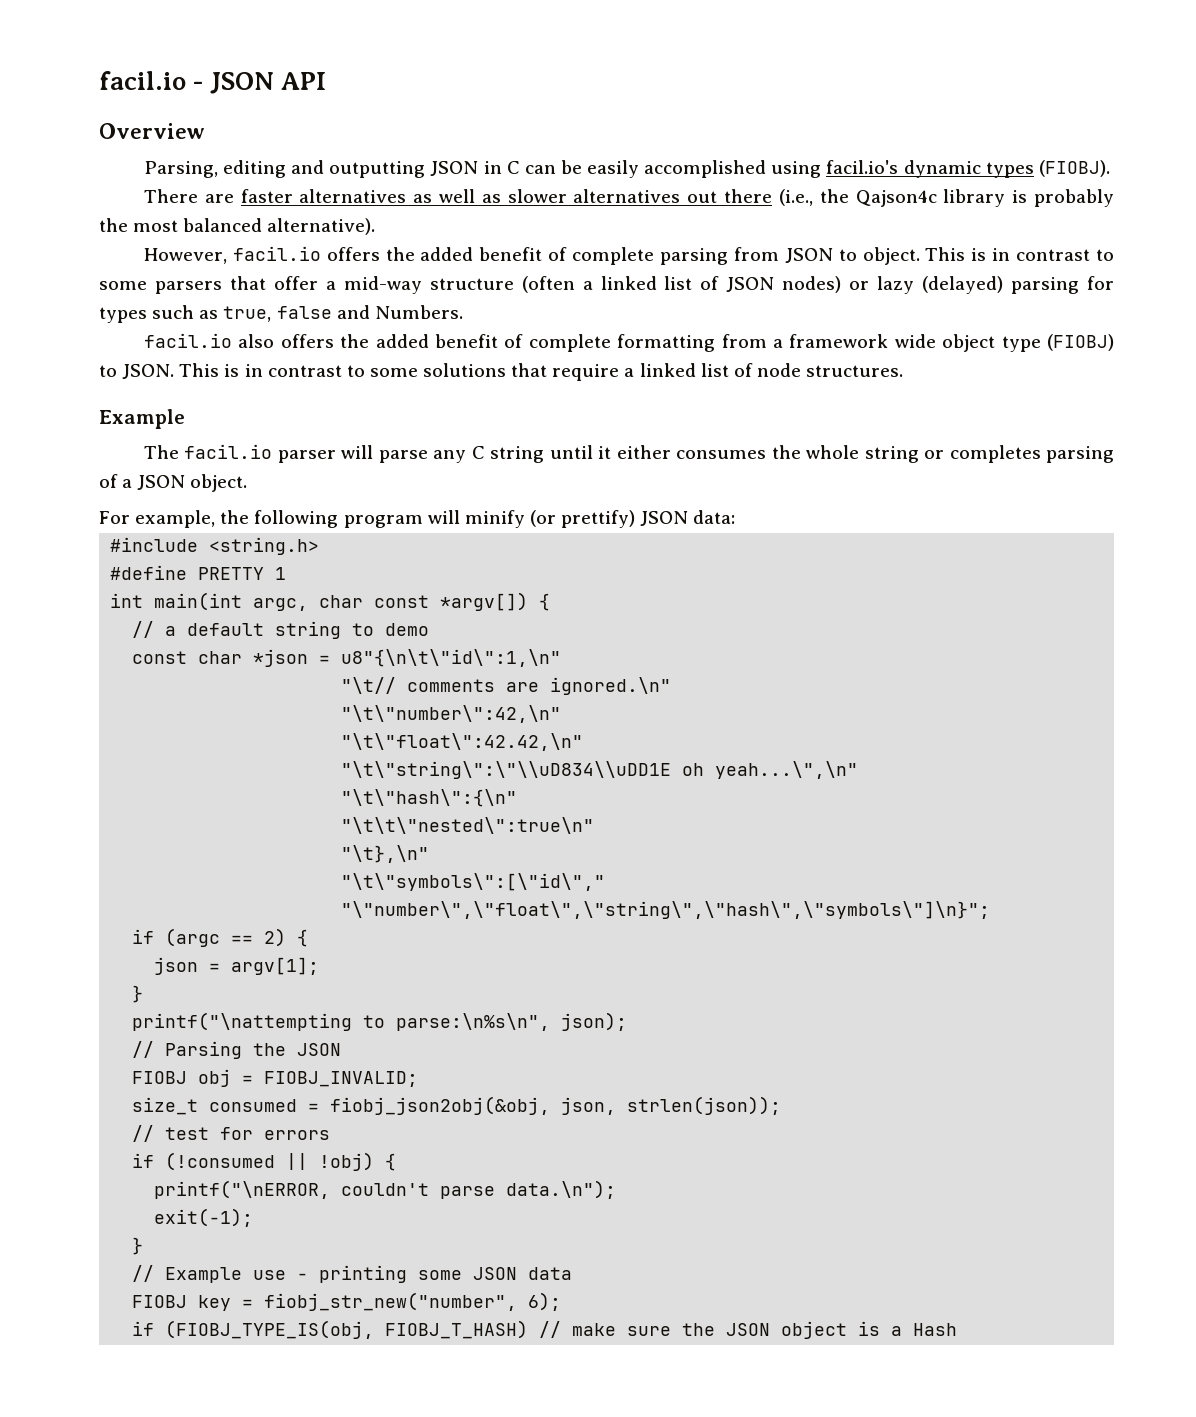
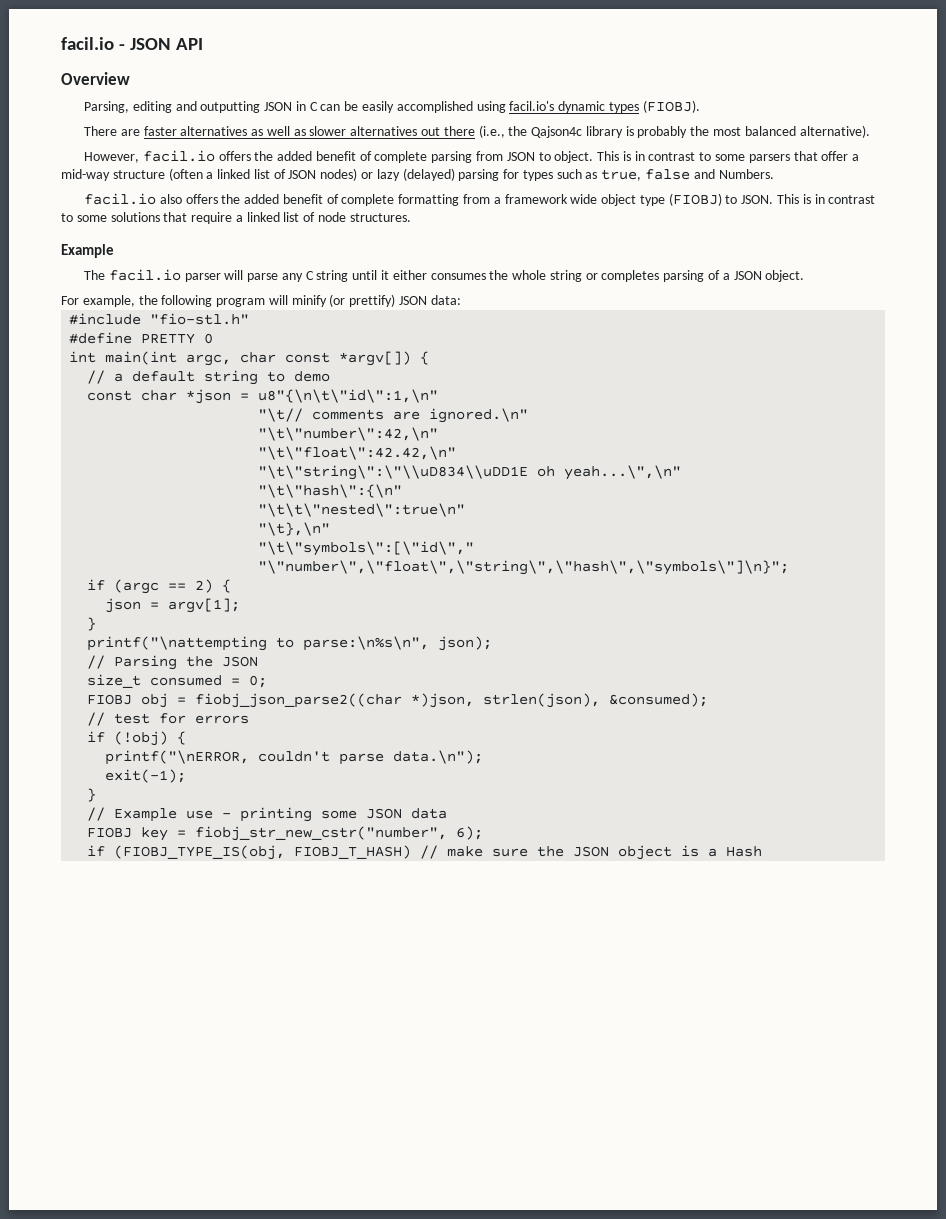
[209,537,320,555] <string.h> -> [150,313,250,325] "fio-stl.h"
[275,567,287,580] 1 -> [204,333,214,344] 0
(342, 1049) none -> [87,674,268,688] // size_t consumed = 0;
[264,1071,419,1087] [132,1096,782,1115] FIOBJ_INVALID; // size_t consumed = fiobj_json2obj(&obj, json, strlen(json)); -> [195,693,709,708] fiobj_json_parse2((char *)json, strlen(json), &consumed);
[165,1152,375,1171] (!consumed || !obj) -> [114,731,169,746] (!obj)
[264,1292,518,1311] fiobj_str_new("number", -> [195,826,448,841] fiobj_str_new_cstr("number",

